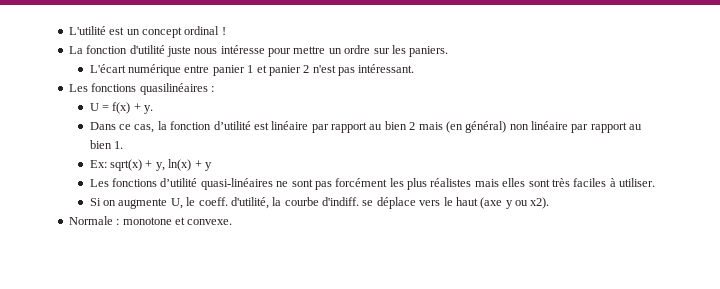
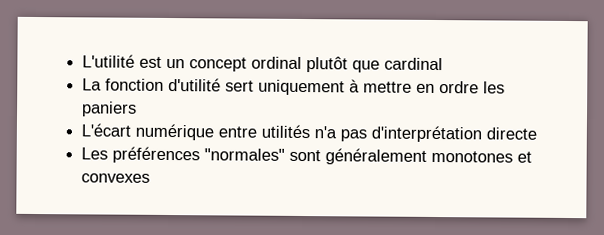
[221,27,226,35] ! -> [306,56,444,73] plutôt que cardinal
[166,45,449,57] [89,64,415,76] [68,83,214,95] [89,102,154,114] [89,121,643,133] [89,140,124,149] [89,159,212,171] [89,178,656,190] [89,197,550,209] [68,216,233,225] juste nous intéresse pour mettre un ordre sur les paniers. // L'écart numérique entre panier 1 et panier 2 n'est pas intéressant. // Les fonctions quasilinéaires : // U = f(x) + y. // Dans ce cas, la fonction d’utilité est linéaire par rapport au bien 2 mais (en général) non linéaire par rapport au bien 1. // Ex: sqrt(x) + y, ln(x) + y // Les fonctions d’utilité quasi-linéaires ne sont pas forcément les plus réalistes mais elles sont très faciles à utiliser. // Si on augmente U, le coeff. d'utilité, la courbe d'indiff. se déplace vers le haut (axe y ou x2). // Normale : monotone et convexe. -> [225,79,506,96] [82,101,138,117] [81,123,538,143] [81,146,533,165] [81,173,151,183] sert uniquement à mettre en ordre les paniers // L'écart numérique entre utilités n'a pas d'interprétation directe // Les préférences "normales" sont généralement monotones et convexes

